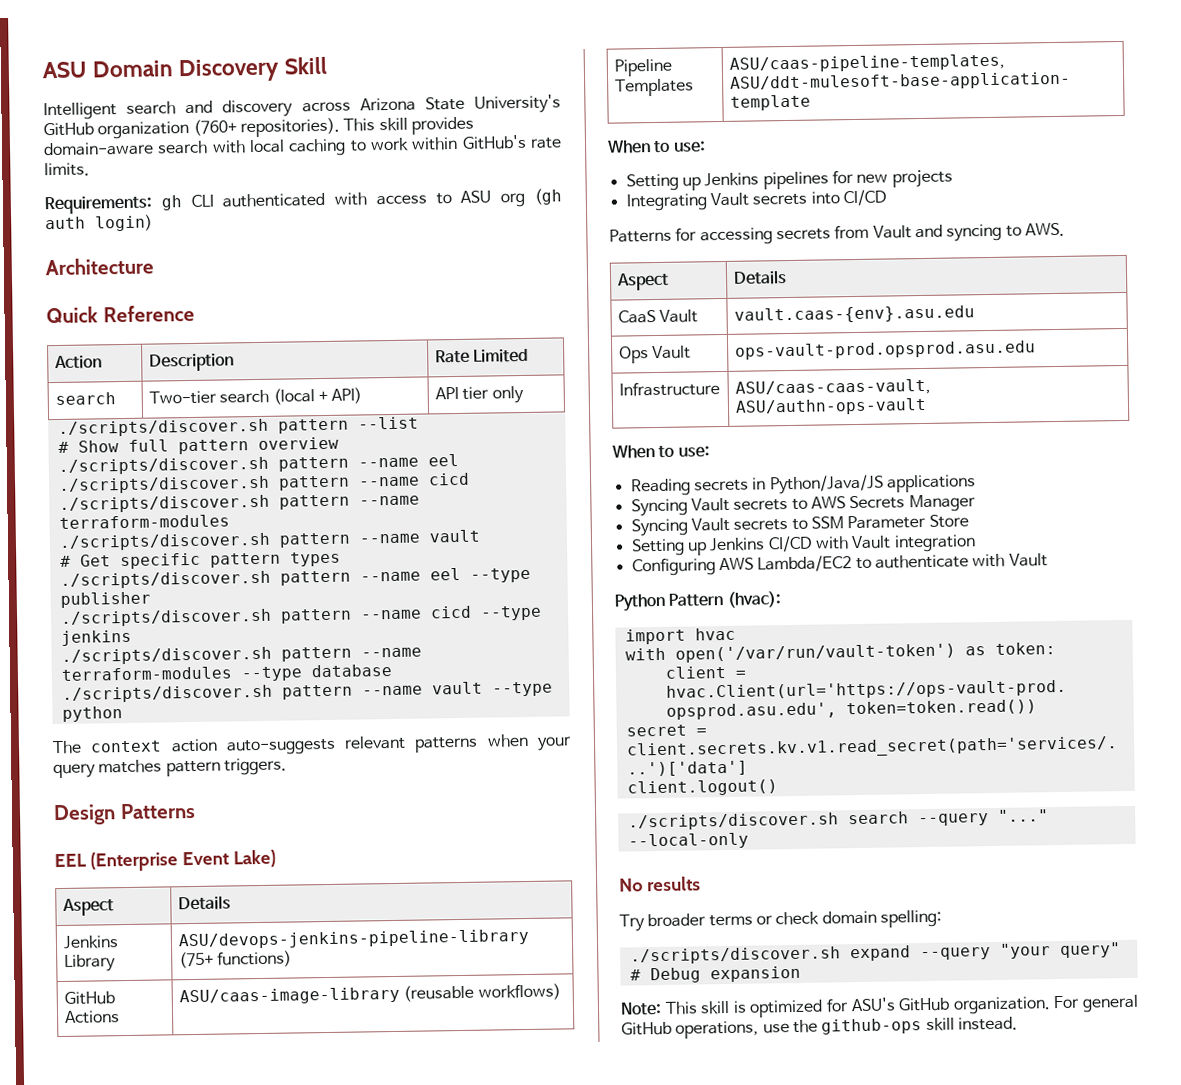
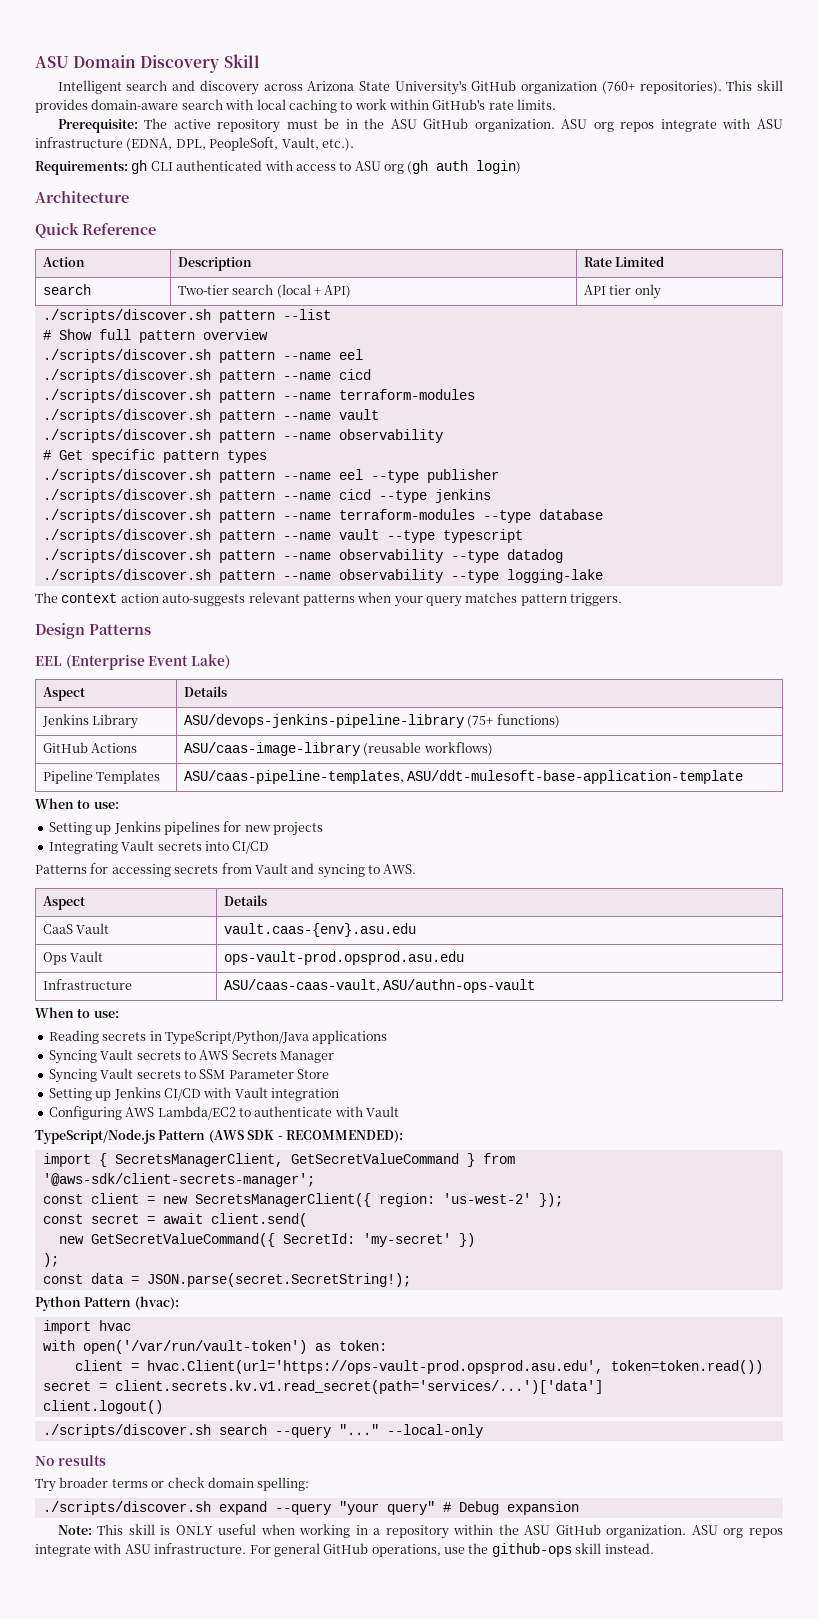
(90, 169) none -> [57,118,784,133] [35,137,354,151] // Prerequisite: The active repository must be in the ASU GitHub organization. ASU org repos integrate with ASU infrastructure (EDNA, DPL, PeopleSoft, Vault, etc.).
(480, 536) none -> [42,429,443,443] // ./scripts/discover.sh pattern --name observability
[61,706,123,722] python -> [442,529,523,543] [42,549,563,563] [42,569,603,583] typescript // ./scripts/discover.sh pattern --name observability --type datadog // ./scripts/discover.sh pattern --name observability --type logging-lake
[769,474,884,495] Python/Java/JS -> [164,1030,309,1045] TypeScript/Python/Java
(1048, 560) none -> [35,1129,403,1144] [42,1153,515,1167] [42,1173,315,1187] [42,1193,563,1207] [42,1213,307,1227] [58,1233,475,1247] [42,1253,59,1267] [42,1273,411,1287] // TypeScript/Node.js Pattern (AWS SDK - RECOMMENDED): // import { SecretsManagerClient, GetSecretValueCommand } from '@aws-sdk/client-secrets-manager'; // const client = new SecretsManagerClient({ region: 'us-west-2' }); // const secret = await client.send( // new GetSecretValueCommand({ SecretId: 'my-secret' }) // ); // const data = JSON.parse(secret.SecretString!);
[749,996,1051,1018] optimized for ASU's GitHub organization. -> [175,1524,784,1539] [35,1543,247,1557] ONLY useful when working in a repository within the ASU GitHub organization. ASU org repos integrate with ASU infrastructure.

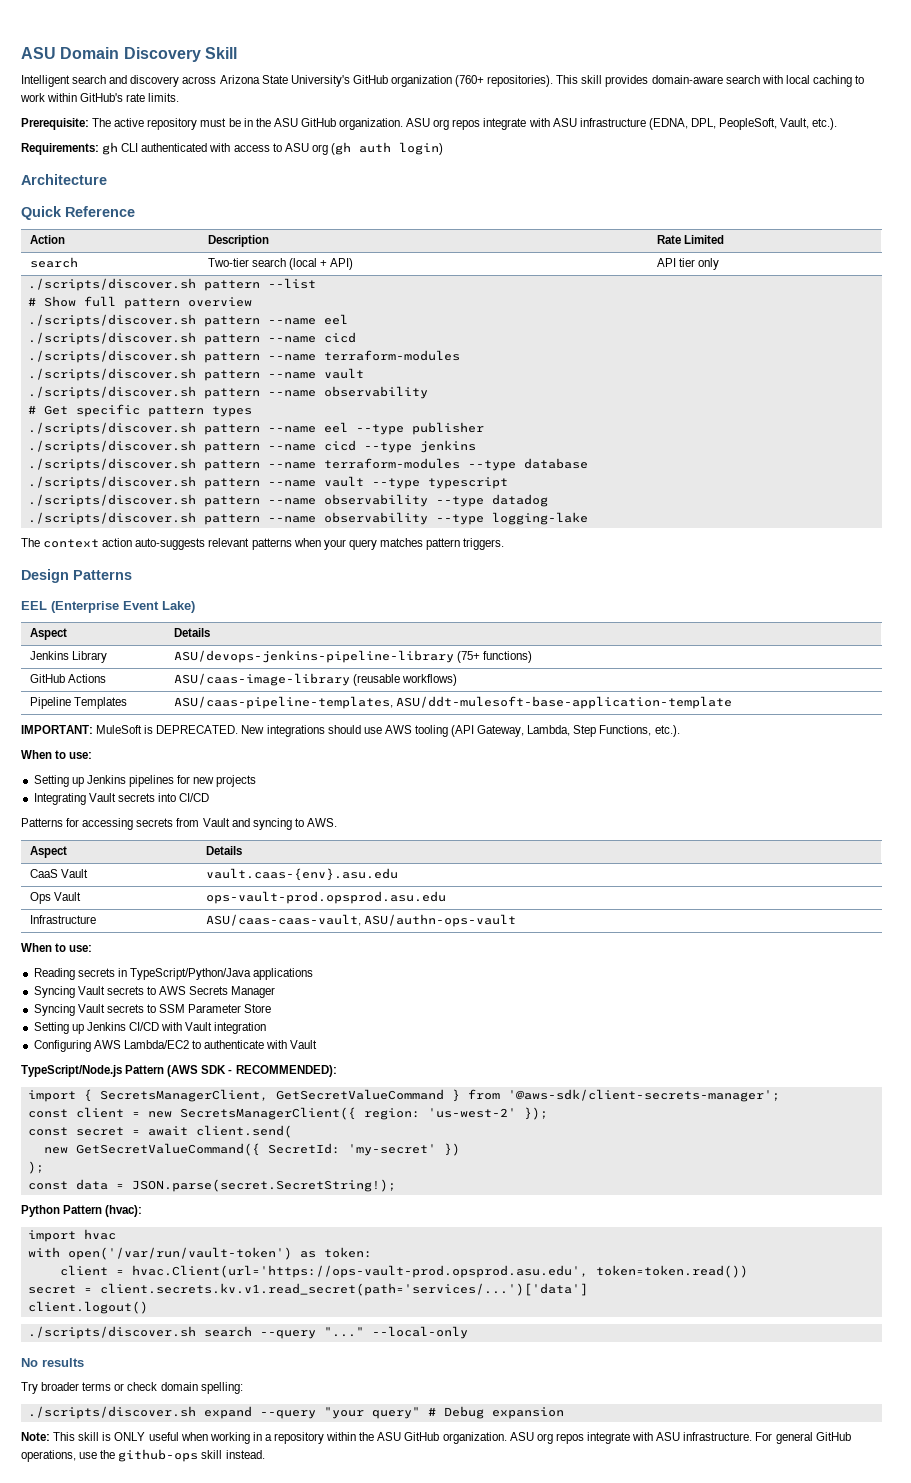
(744, 777) none -> [21,725,680,737] // IMPORTANT: MuleSoft is DEPRECATED. New integrations should use AWS tooling (API Gateway, Lambda, Step Functions, etc.).

